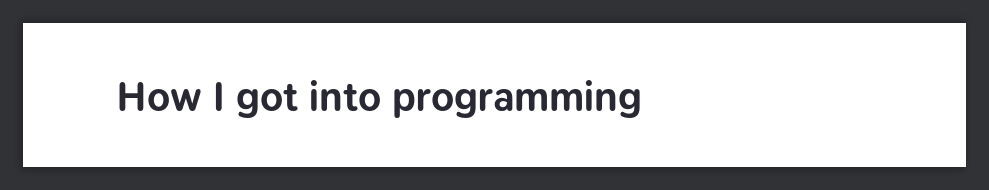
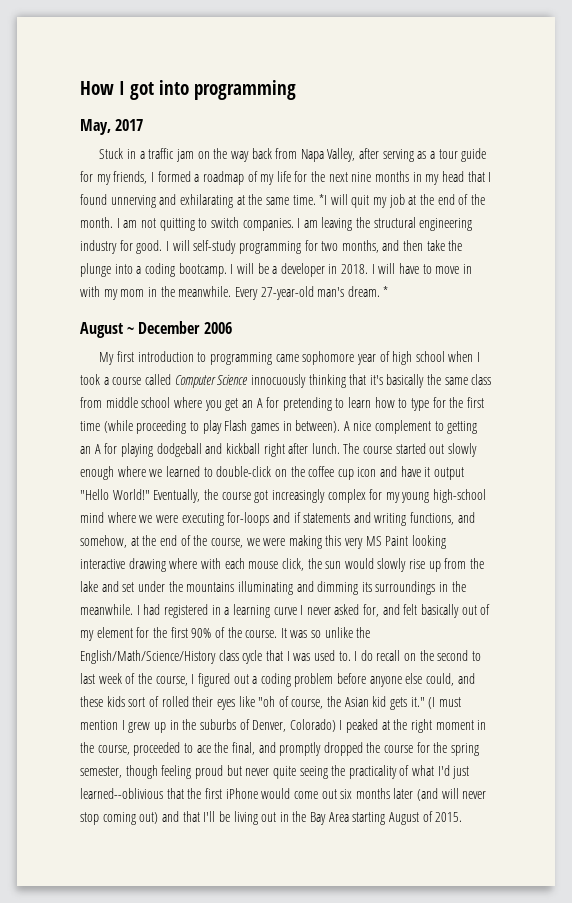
(642, 99) none -> [80,119,144,135] [99,148,487,162] [80,171,492,185] [80,194,485,208] [80,217,473,231] [80,240,463,254] [80,263,472,277] [80,286,389,300] [80,321,232,338] [99,351,481,365] [80,374,492,388] [80,397,484,411] [80,420,478,434] [80,443,478,457] [80,466,465,480] [80,489,487,503] [80,512,475,526] [80,535,447,549] [80,558,485,572] [80,581,466,595] [80,604,491,618] [80,627,371,641] [80,650,482,664] [80,673,475,687] [80,696,461,710] [80,719,487,733] [80,742,480,756] [80,765,470,779] [80,788,487,801] [80,811,463,825] // May, 2017 // Stuck in a traffic jam on the way back from Napa Valley, after serving as a tour guide for my friends, I formed a roadmap of my life for the next nine months in my head that I found unnerving and exhilarating at the same time. *I will quit my job at the end of the month. I am not quitting to switch companies. I am leaving the structural engineering industry for good. I will self-study programming for two months, and then take the plunge into a coding bootcamp. I will be a developer in 2018. I will have to move in with my mom in the meanwhile. Every 27-year-old man's dream. * // August ~ December 2006 // My first introduction to programming came sophomore year of high school when I took a course called Computer Science innocuously thinking that it's basically the same class from middle school where you get an A for pretending to learn how to type for the first time (while proceeding to play Flash games in between). A nice complement to getting an A for playing dodgeball and kickball right after lunch. The course started out slowly enough where we learned to double-click on the coffee cup icon and have it output "Hello World!" Eventually, the course got increasingly complex for my young high-school mind where we were executing for-loops and if statements and writing functions, and somehow, at the end of the course, we were making this very MS Paint looking interactive drawing where with each mouse click, the sun would slowly rise up from the lake and set under the mountains illuminating and dimming its surroundings in the meanwhile. I had registered in a learning curve I never asked for, and felt basically out of my element for the first 90% of the course. It was so unlike the English/Math/Science/History class cycle that I was used to. I do recall on the second to last week of the course, I figured out a coding problem before anyone else could, and these kids sort of rolled their eyes like "oh of course, the Asian kid gets it." (I must mention I grew up in the suburbs of Denver, Colorado) I peaked at the right moment in the course, proceeded to ace the final, and promptly dropped the course for the spring semester, though feeling proud but never quite seeing the practicality of what I'd just learned--oblivious that the first iPhone would come out six months later (and will never stop coming out) and that I'll be living out in the Bay Area starting August of 2015.

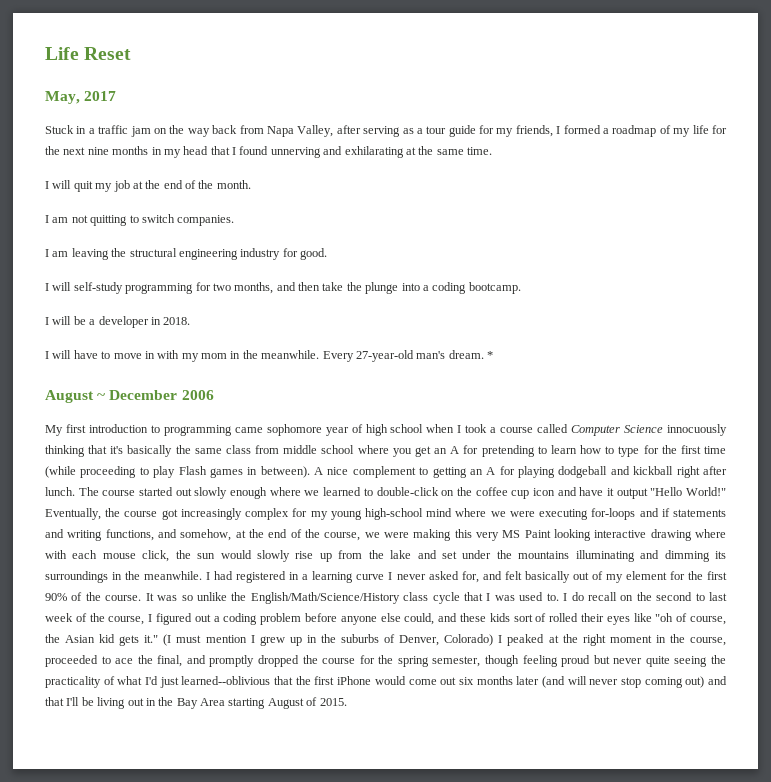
[80,80,296,100] How I got into programming -> [45,47,132,60] Life Reset
[319,194,328,205] *I -> [45,181,49,189] // I
(113, 222) none -> (251, 184) //
(294, 224) none -> (235, 220) //
(163, 247) none -> (327, 254) //
(227, 270) none -> (521, 288) //
(369, 269) none -> (191, 321) //

